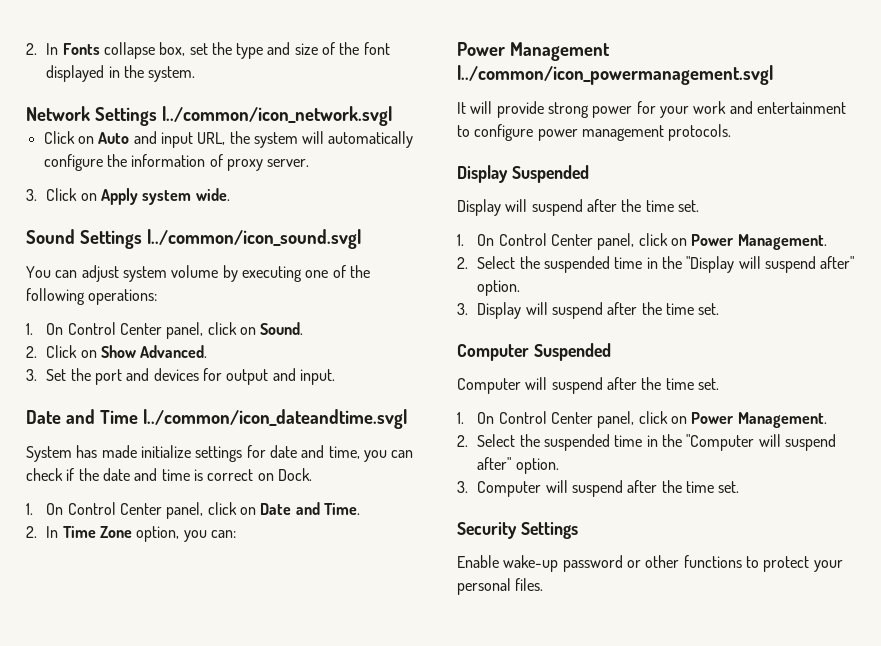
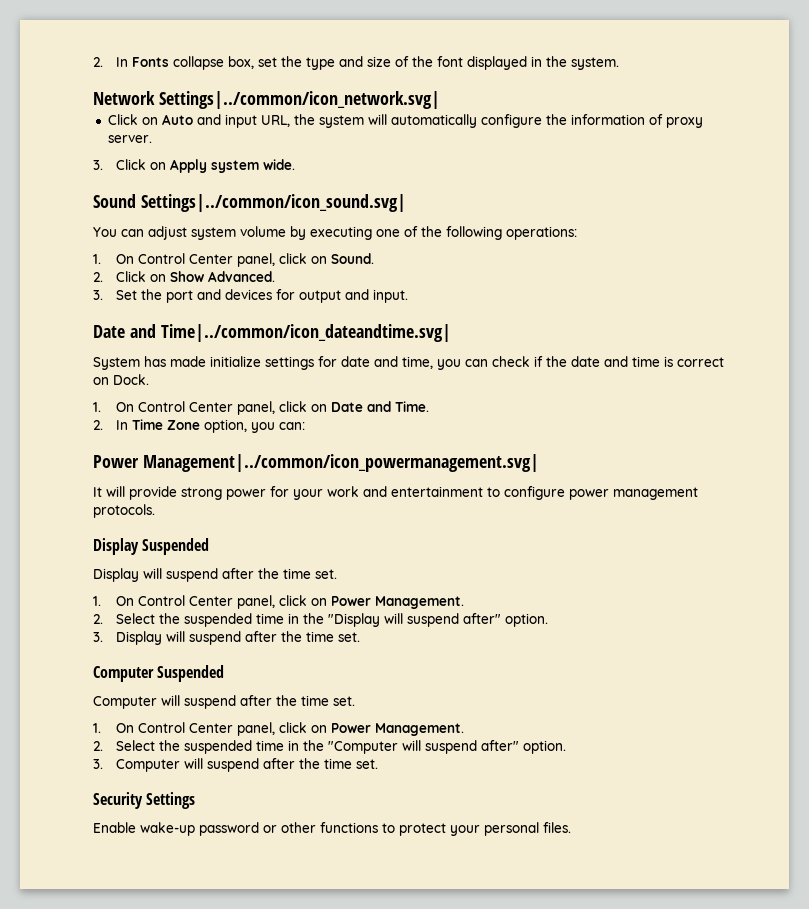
[94,106,392,126] Settings |../common/icon_network.svg| -> [158,91,440,109] Settings|../common/icon_network.svg|
[79,229,361,249] Settings |../common/icon_sound.svg| -> [140,194,406,212] Settings|../common/icon_sound.svg|
[99,409,407,429] Time |../common/icon_dateandtime.svg| -> [160,324,451,342] Time|../common/icon_dateandtime.svg|
[509,42,610,61] [457,65,773,85] Management |../common/icon_powermanagement.svg| -> [142,454,539,472] Management|../common/icon_powermanagement.svg|

